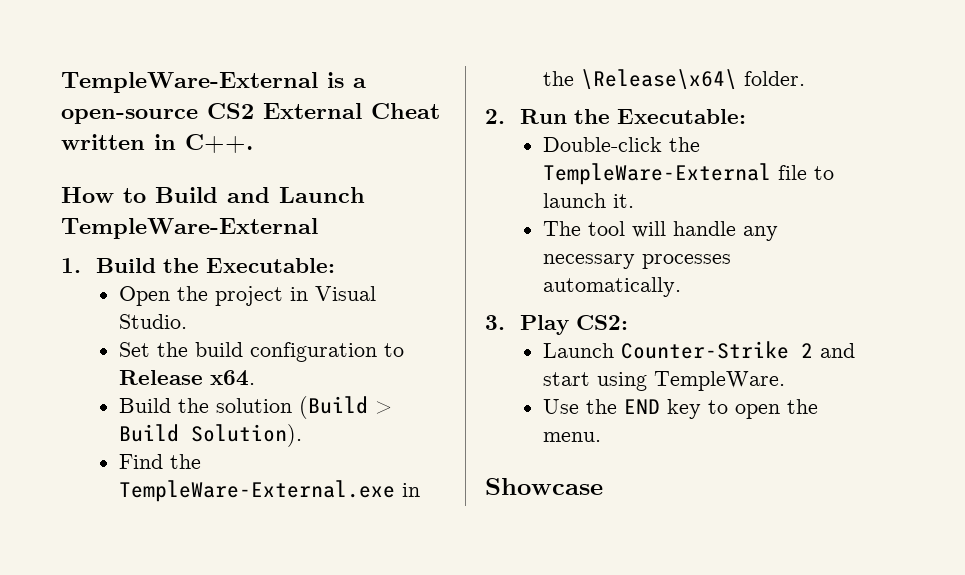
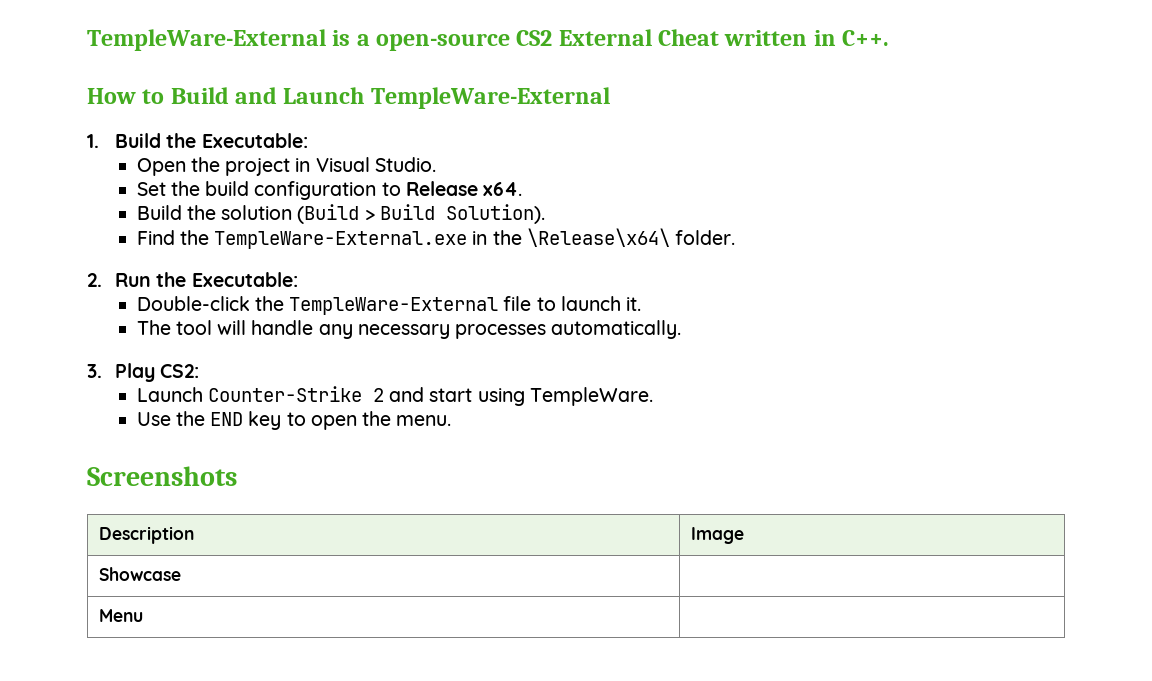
(602, 437) none -> [87,466,237,486] [98,526,194,544] [690,527,744,544] Screenshots // Description | Image //
(603, 486) none -> [98,609,143,622] | // Menu |

